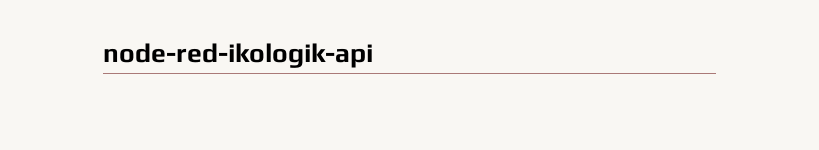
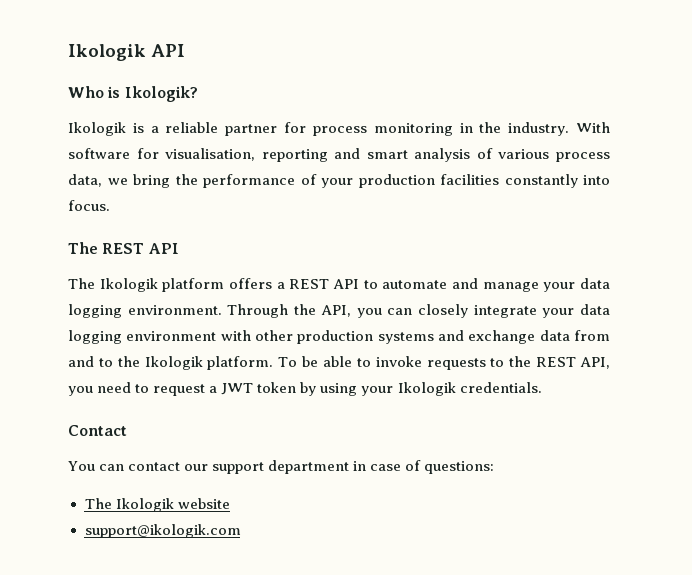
[103,43,373,68] node-red-ikologik-api -> [68,44,186,61] [68,86,198,102] [68,122,610,136] [68,148,610,162] [68,174,610,188] [68,200,110,211] [68,242,179,254] [68,278,610,292] [68,304,610,318] [68,330,610,344] [68,356,611,370] [68,382,542,396] [68,425,127,436] [68,460,495,474] [84,498,230,512] [84,524,241,538] Ikologik API // Who is Ikologik? // Ikologik is a reliable partner for process monitoring in the industry. With software for visualisation, reporting and smart analysis of various process data, we bring the performance of your production facilities constantly into focus. // The REST API // The Ikologik platform offers a REST API to automate and manage your data logging environment. Through the API, you can closely integrate your data logging environment with other production systems and exchange data from and to the Ikologik platform. To be able to invoke requests to the REST API, you need to request a JWT token by using your Ikologik credentials. // Contact // You can contact our support department in case of questions: // The Ikologik website // support@ikologik.com

